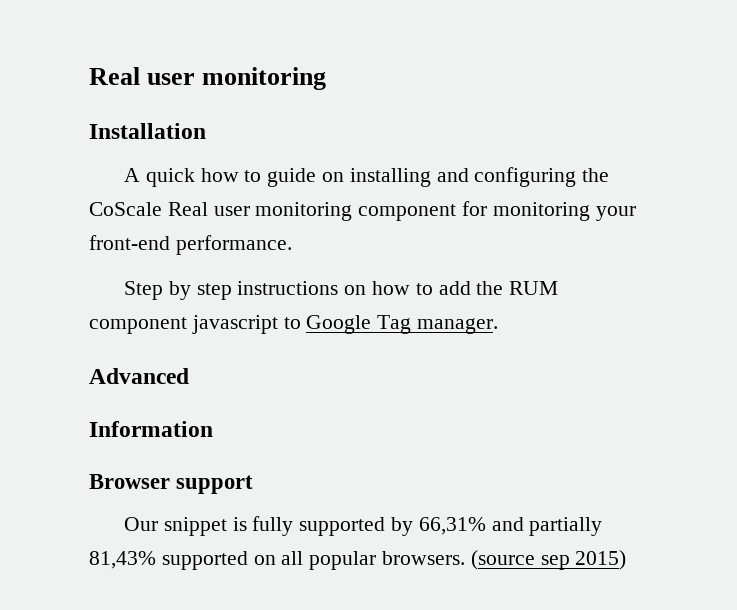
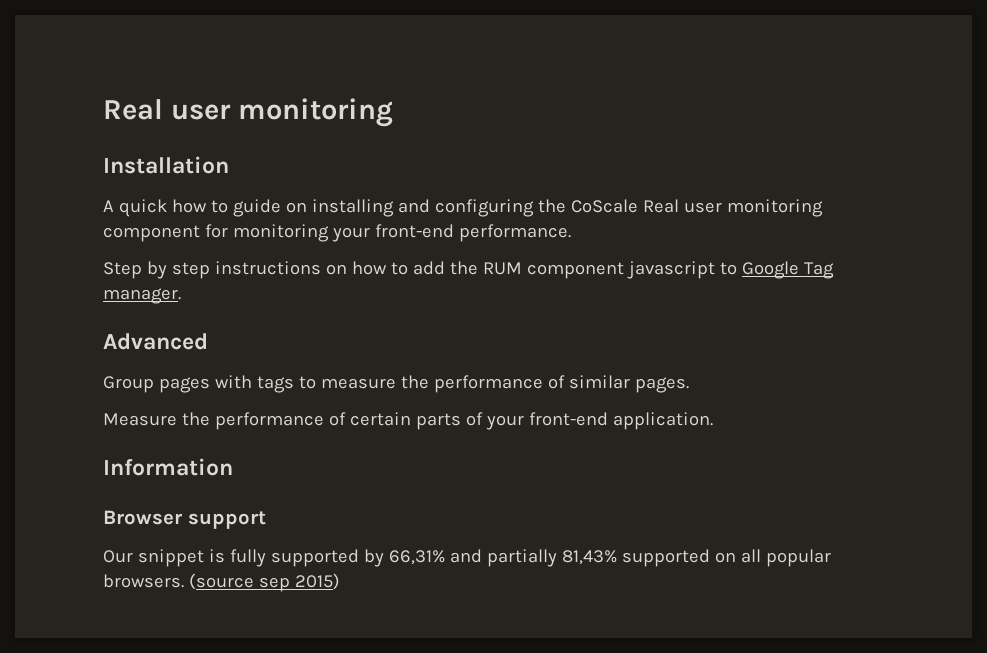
(189, 376) none -> [103,375,689,393] [103,412,713,430] // Group pages with tags to measure the performance of similar pages. // Measure the performance of certain parts of your front-end application.

